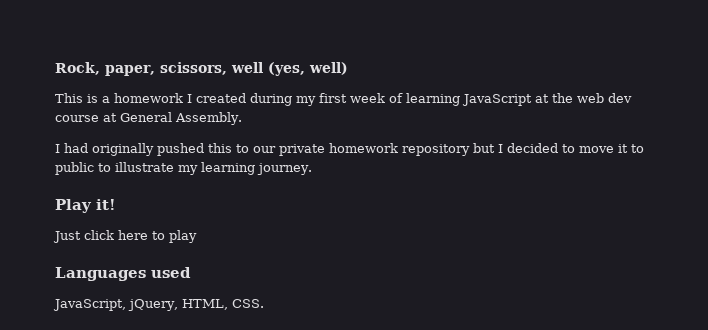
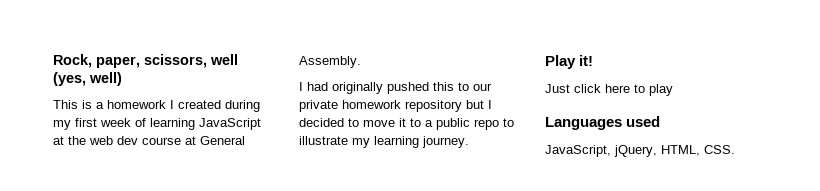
[55,162,94,175] public -> [425,118,499,130] a public repo

